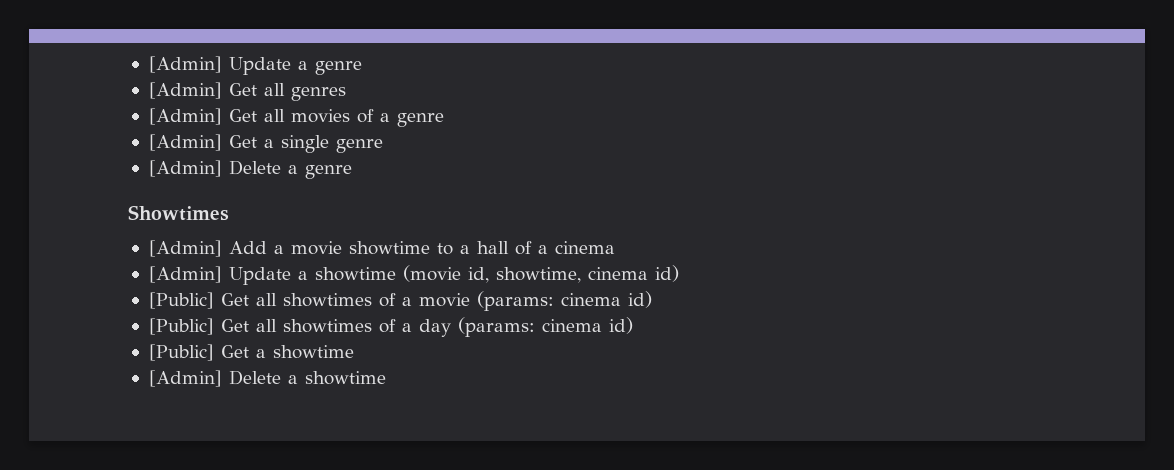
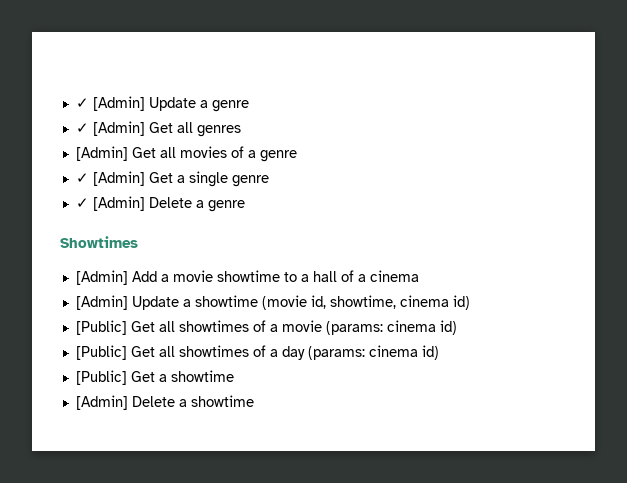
(148, 64) none -> [75,98,89,108] ✓
(362, 68) none -> [75,123,89,133] ✓
(444, 120) none -> [75,173,89,183] ✓
(383, 146) none -> [75,198,89,208] ✓

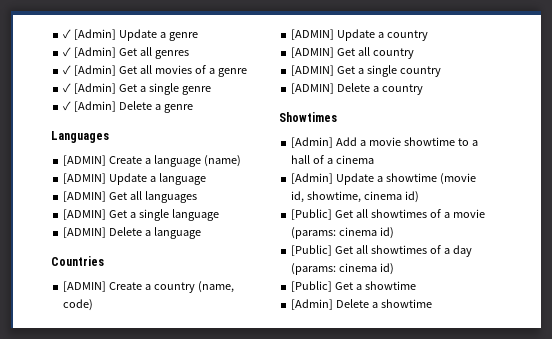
(241, 131) none -> [63,65,72,75] ✓
(245, 206) none -> [51,131,109,143] [63,155,241,167] [63,173,207,185] [63,191,198,203] [63,209,219,221] [63,227,202,239] [51,256,104,266] [63,281,234,293] [63,299,94,311] [291,29,429,41] [291,47,415,59] [291,65,441,77] [291,83,424,95] // Languages // [ADMIN] Create a language (name) // [ADMIN] Update a language // [ADMIN] Get all languages // [ADMIN] Get a single language // [ADMIN] Delete a language // Countries // [ADMIN] Create a country (name, code) // [ADMIN] Update a country // [ADMIN] Get all country // [ADMIN] Get a single country // [ADMIN] Delete a country

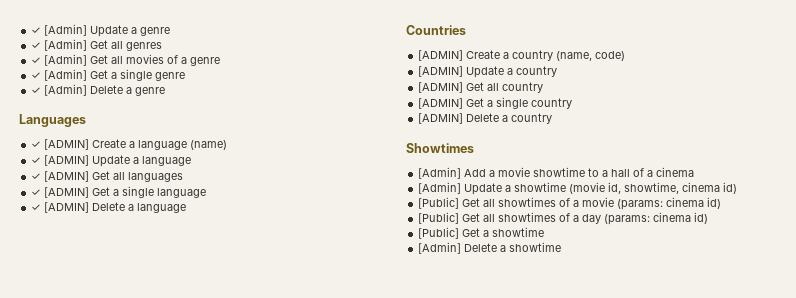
(109, 137) none -> [31,141,42,148] ✓
(241, 161) none -> [31,157,42,164] ✓
(207, 179) none -> [31,173,42,180] ✓
(198, 197) none -> [31,189,42,196] ✓
(219, 215) none -> [31,204,42,211] ✓

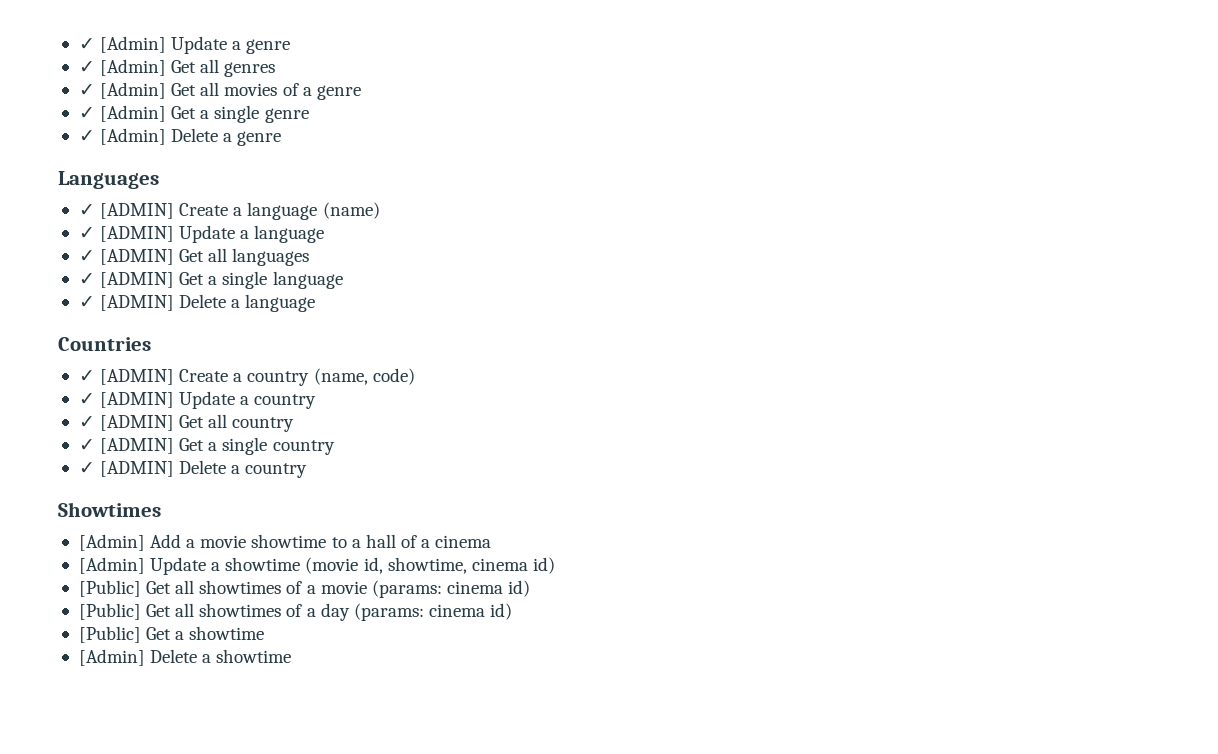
(466, 30) none -> [78,370,95,382] ✓
(626, 56) none -> [78,393,95,405] ✓
(558, 71) none -> [78,416,95,428] ✓
(544, 87) none -> [78,439,95,451] ✓
(573, 103) none -> [78,462,95,474] ✓

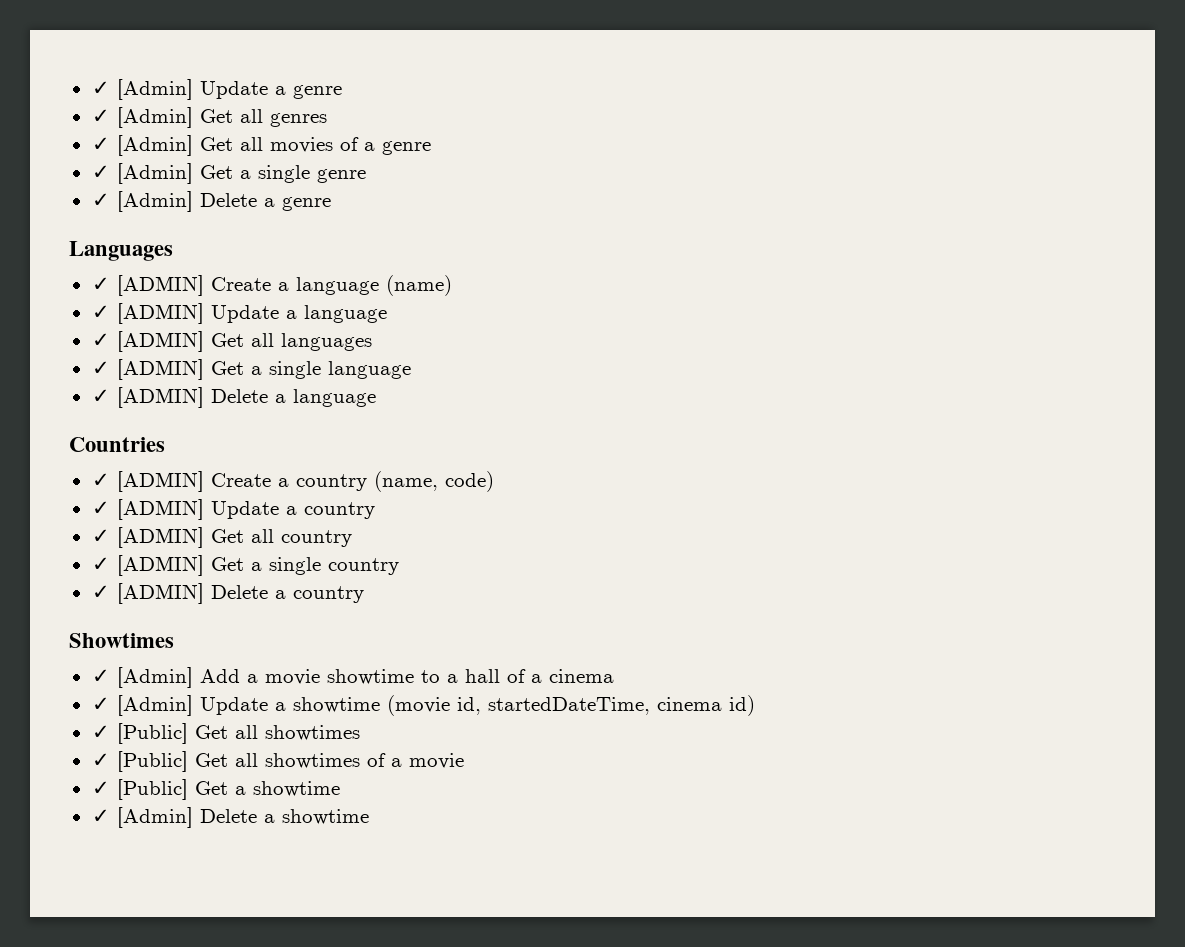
(161, 509) none -> [91,669,110,683] ✓
(492, 541) none -> [91,697,110,711] ✓
[387,557,555,574] showtime, cinema id) // -> [487,695,755,716] [91,723,360,744] [91,753,110,767] startedDateTime, cinema id) // ✓ [Public] Get all showtimes // ✓
[371,580,531,598] [78,603,513,621] (params: cinema id) // [Public] Get all showtimes of a day (params: cinema id) // -> [91,781,110,795] // ✓
(265, 633) none -> [91,809,110,823] ✓

